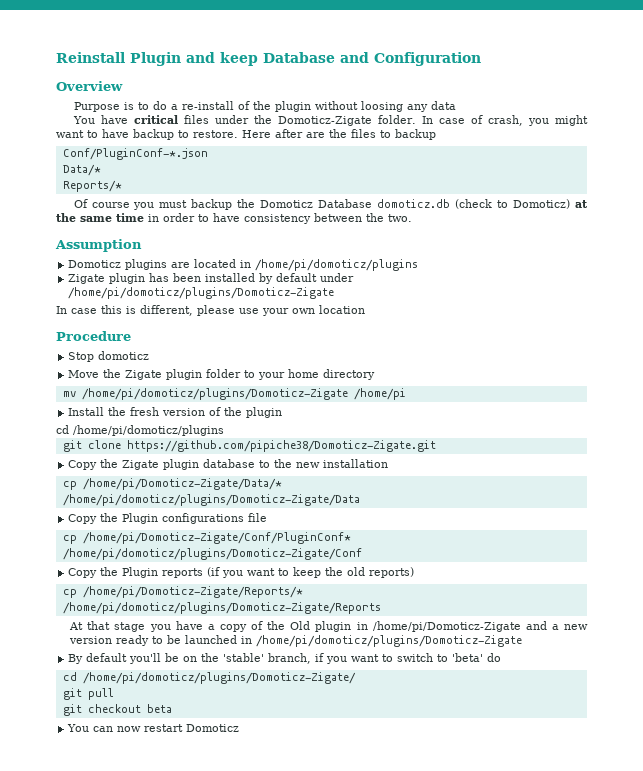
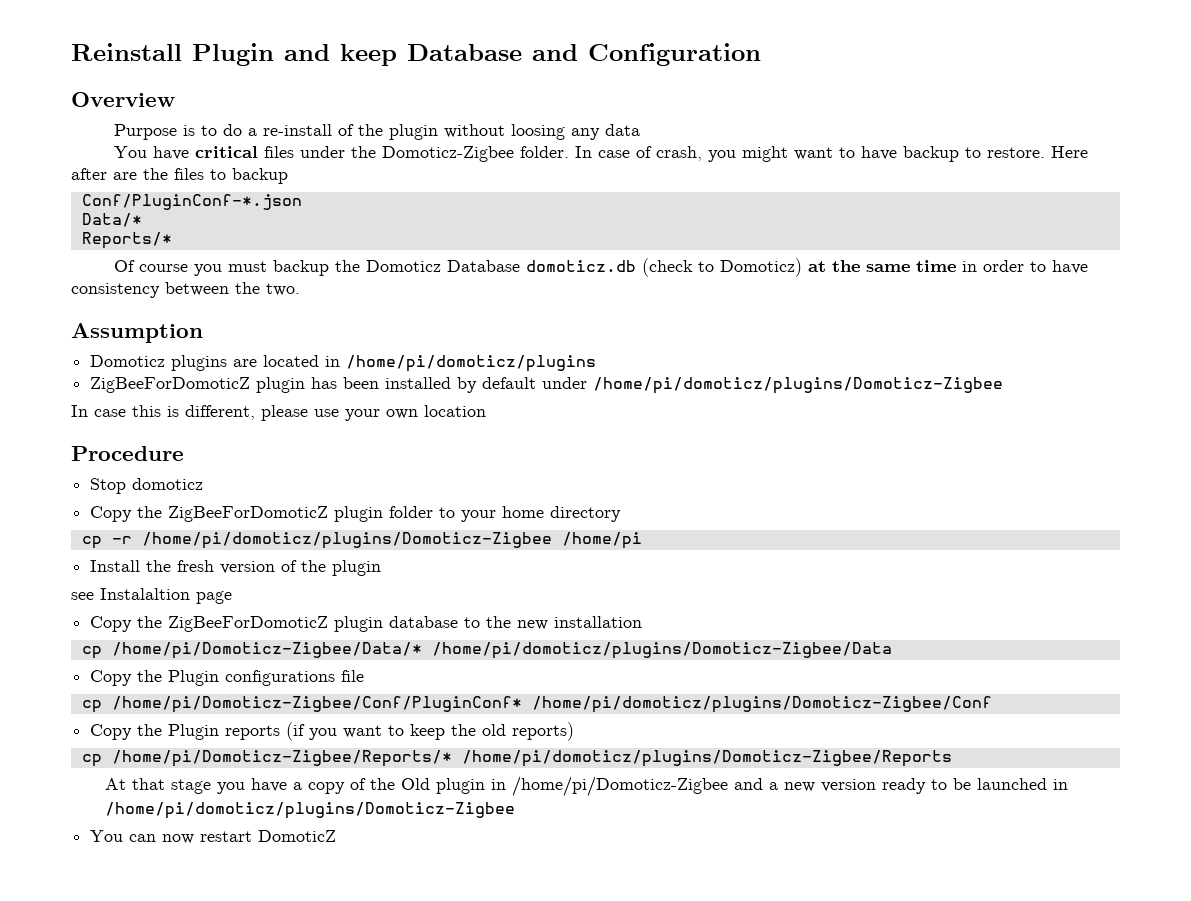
[277,116,372,126] Domoticz-Zigate -> [381,146,514,162] Domoticz-Zigbee
[68,274,106,284] Zigate -> [90,377,251,393] ZigBeeForDomoticZ
[68,287,335,299] /home/pi/domoticz/plugins/Domoticz-Zigate -> [593,377,1004,394] /home/pi/domoticz/plugins/Domoticz-Zigbee
[68,369,163,380] Move the Zigate -> [90,506,329,522] Copy the ZigBeeForDomoticZ
[62,388,348,400] mv /home/pi/domoticz/plugins/Domoticz-Zigate -> [81,532,552,549] cp -r /home/pi/domoticz/plugins/Domoticz-Zigbee
[56,425,224,436] [62,440,436,452] [68,459,160,470] cd /home/pi/domoticz/plugins // git clone https://github.com/pipiche38/Domoticz-Zigate.git // Copy the Zigate -> [71,588,232,604] [90,616,329,632] see Instalaltion page // Copy the ZigBeeForDomoticZ
[82,478,282,490] [62,494,360,506] /home/pi/Domoticz-Zigate/Data/* /home/pi/domoticz/plugins/Domoticz-Zigate/Data -> [111,642,892,659] /home/pi/Domoticz-Zigbee/Data/* /home/pi/domoticz/plugins/Domoticz-Zigbee/Data
[82,532,351,544] [62,548,362,560] /home/pi/Domoticz-Zigate/Conf/PluginConf* /home/pi/domoticz/plugins/Domoticz-Zigate/Conf -> [111,696,992,713] /home/pi/Domoticz-Zigbee/Conf/PluginConf* /home/pi/domoticz/plugins/Domoticz-Zigbee/Conf
[82,586,303,598] [62,602,381,614] /home/pi/Domoticz-Zigate/Reports/* /home/pi/domoticz/plugins/Domoticz-Zigate/Reports -> [111,750,952,767] /home/pi/Domoticz-Zigbee/Reports/* /home/pi/domoticz/plugins/Domoticz-Zigbee/Reports
[372,621,521,632] /home/pi/Domoticz-Zigate -> [512,776,729,797] /home/pi/Domoticz-Zigbee
[256,635,523,647] [68,653,502,664] [62,672,356,684] [62,688,114,700] [62,704,172,716] /home/pi/domoticz/plugins/Domoticz-Zigate // By default you'll be on the 'stable' branch, if you want to switch to 'beta' do // cd /home/pi/domoticz/plugins/Domoticz-Zigate/ // git pull // git checkout beta -> [105,802,516,819] /home/pi/domoticz/plugins/Domoticz-Zigbee
[186,724,240,732] Domoticz -> [258,830,337,842] DomoticZ

